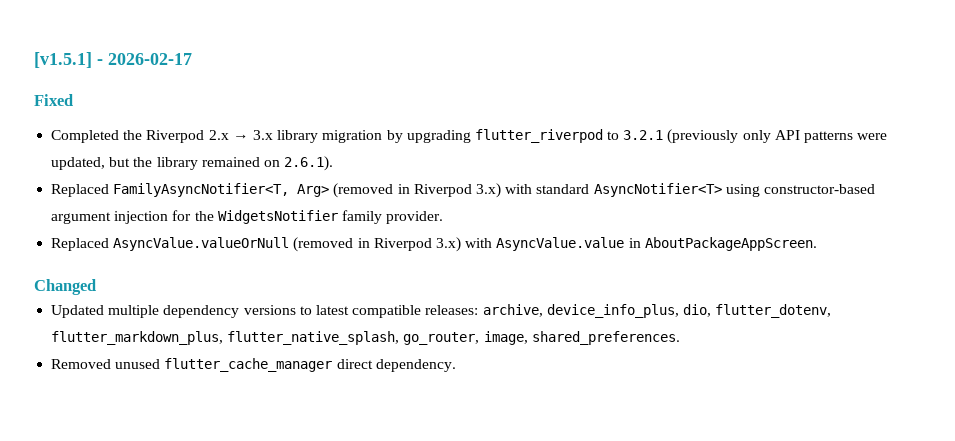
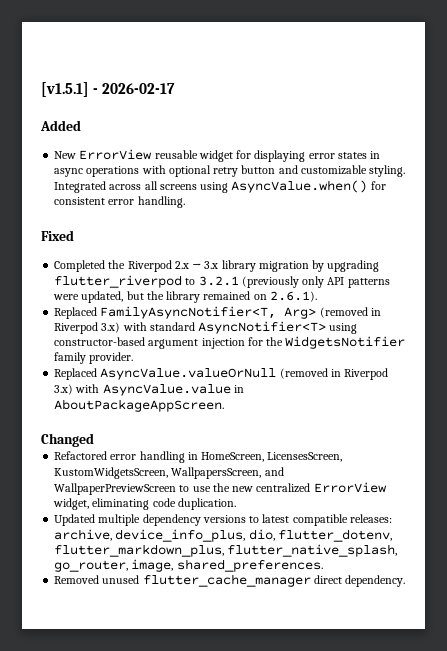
(192, 59) none -> [40,120,81,131] [54,149,381,162] [54,165,406,177] [54,180,386,193] [54,196,185,208] // Added // New ErrorView reusable widget for displaying error states in async operations with optional retry button and customizable styling. Integrated across all screens using AsyncValue.when() for consistent error handling.
(96, 287) none -> [54,451,343,463] [54,467,284,479] [54,482,387,495] [53,498,236,510] // Refactored error handling in HomeScreen, LicensesScreen, KustomWidgetsScreen, WallpapersScreen, and WallpaperPreviewScreen to use the new centralized ErrorView widget, eliminating code duplication.

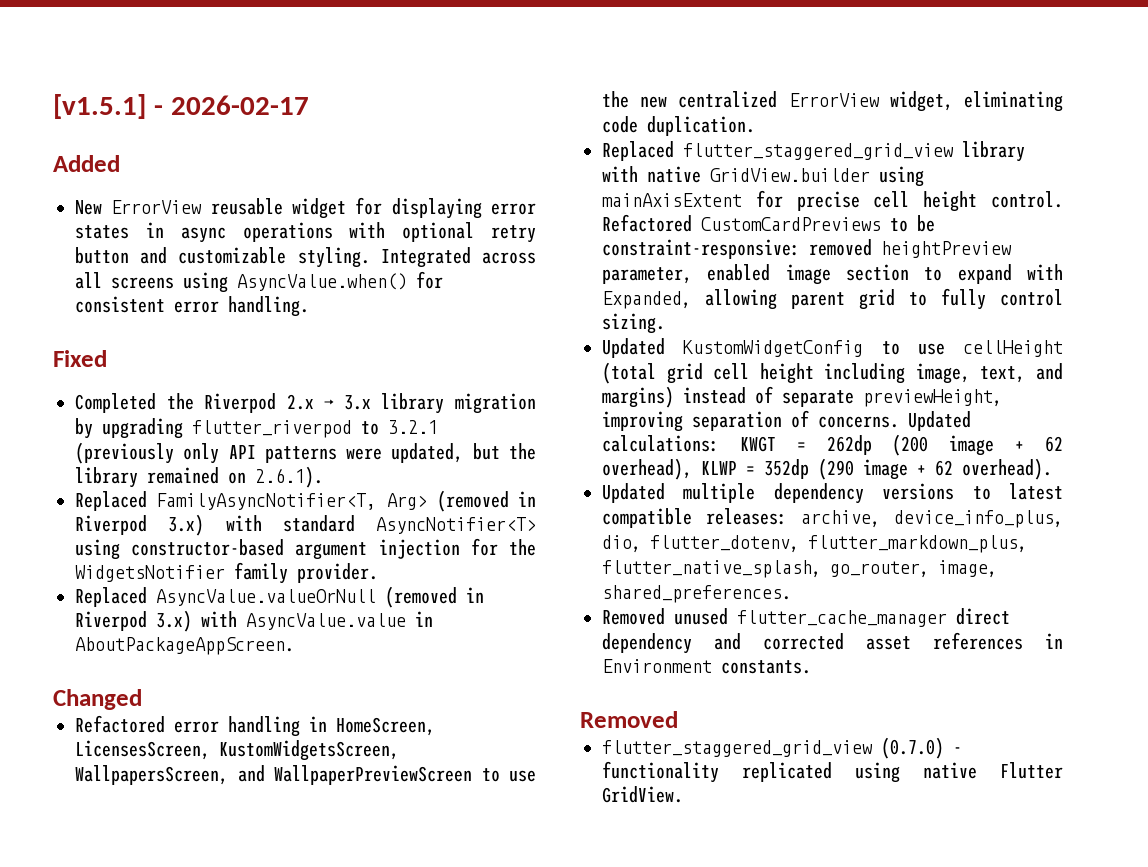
(236, 504) none -> [602,141,1025,162] [602,166,924,187] [602,190,1063,212] [602,214,935,232] [602,239,1012,259] [602,264,1063,285] [602,288,1063,310] [602,313,665,334] [602,338,1063,358] [602,362,1063,384] [602,386,1002,408] [602,410,971,432] [602,434,1063,456] [602,458,1052,480] // Replaced flutter_staggered_grid_view library with native GridView.builder using mainAxisExtent for precise cell height control. Refactored CustomCardPreviews to be constraint-responsive: removed heightPreview parameter, enabled image section to expand with Expanded, allowing parent grid to fully control sizing. // Updated KustomWidgetConfig to use cellHeight (total grid cell height including image, text, and margins) instead of separate previewHeight, improving separation of concerns. Updated calculations: KWGT = 262dp (200 image + 62 overhead), KLWP = 352dp (290 image + 62 overhead).
[345,575,406,587] dependency. -> [602,632,1063,654] [602,659,811,674] [580,711,678,728] [602,737,962,759] [602,761,1063,783] [602,786,683,803] dependency and corrected asset references in Environment constants. // Removed // flutter_staggered_grid_view (0.7.0) - functionality replicated using native Flutter GridView.

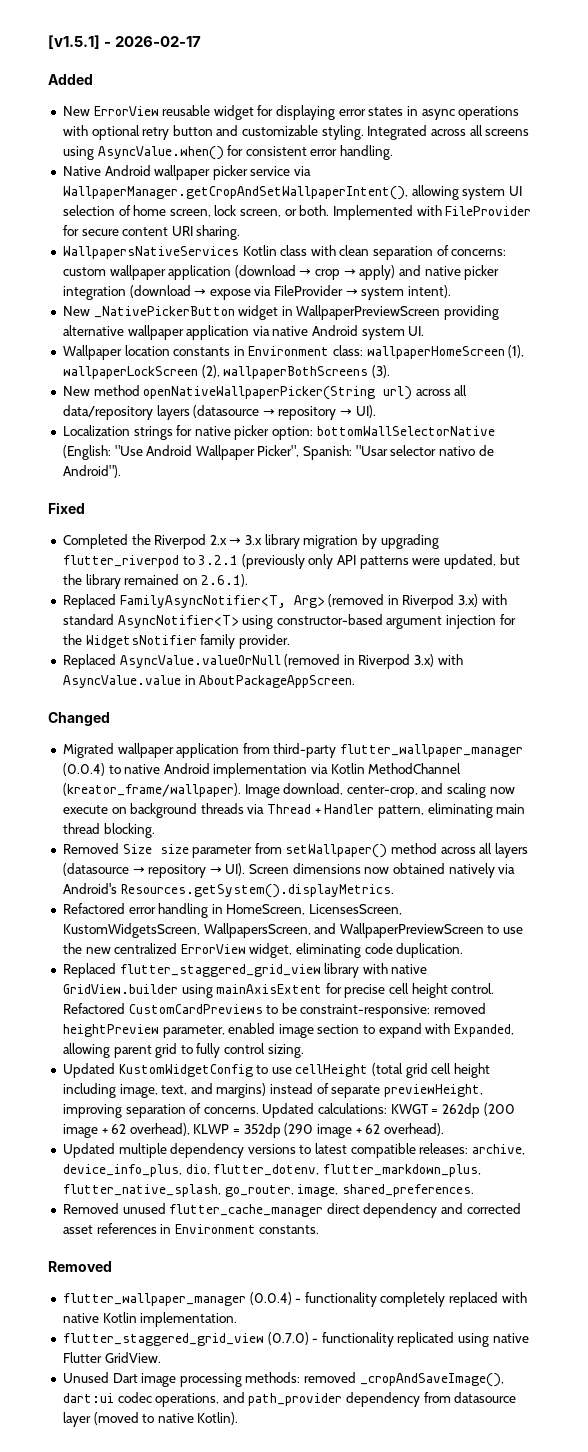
(309, 306) none -> [62,165,312,180] [62,185,522,200] [62,205,532,220] [62,225,241,240] [62,245,507,260] [62,265,500,280] [62,285,452,300] [62,305,500,320] [62,325,425,340] [62,345,525,360] [62,365,390,379] [62,385,468,400] [62,405,376,420] [62,425,495,440] [62,445,494,460] [62,465,121,478] // Native Android wallpaper picker service via WallpaperManager.getCropAndSetWallpaperIntent(), allowing system UI selection of home screen, lock screen, or both. Implemented with FileProvider for secure content URI sharing. // WallpapersNativeServices Kotlin class with clean separation of concerns: custom wallpaper application (download → crop → apply) and native picker integration (download → expose via FileProvider → system intent). // New _NativePickerButton widget in WallpaperPreviewScreen providing alternative wallpaper application via native Android system UI. // Wallpaper location constants in Environment class: wallpaperHomeScreen (1), wallpaperLockScreen (2), wallpaperBothScreens (3). // New method openNativeWallpaperPicker(String url) across all data/repository layers (datasource → repository → UI). // Localization strings for native picker option: bottomWallSelectorNative (English: "Use Android Wallpaper Picker", Spanish: "Usar selector nativo de Android").
(142, 699) none -> [62,743,524,758] [62,763,462,778] [62,783,515,798] [62,803,526,818] [62,823,155,838] [62,843,529,858] [62,863,516,878] [62,883,394,898] // Migrated wallpaper application from third-party flutter_wallpaper_manager (0.0.4) to native Android implementation via Kotlin MethodChannel (kreator_frame/wallpaper). Image download, center-crop, and scaling now execute on background threads via Thread + Handler pattern, eliminating main thread blocking. // Removed Size size parameter from setWallpaper() method across all layers (datasource → repository → UI). Screen dimensions now obtained natively via Android's Resources.getSystem().displayMetrics.
(678, 719) none -> [62,1292,527,1307] [62,1312,238,1327] // flutter_wallpaper_manager (0.0.4) - functionality completely replaced with native Kotlin implementation.
(683, 794) none -> [62,1372,504,1387] [62,1392,517,1407] [62,1412,239,1427] // Unused Dart image processing methods: removed _cropAndSaveImage(), dart:ui codec operations, and path_provider dependency from datasource layer (moved to native Kotlin).

